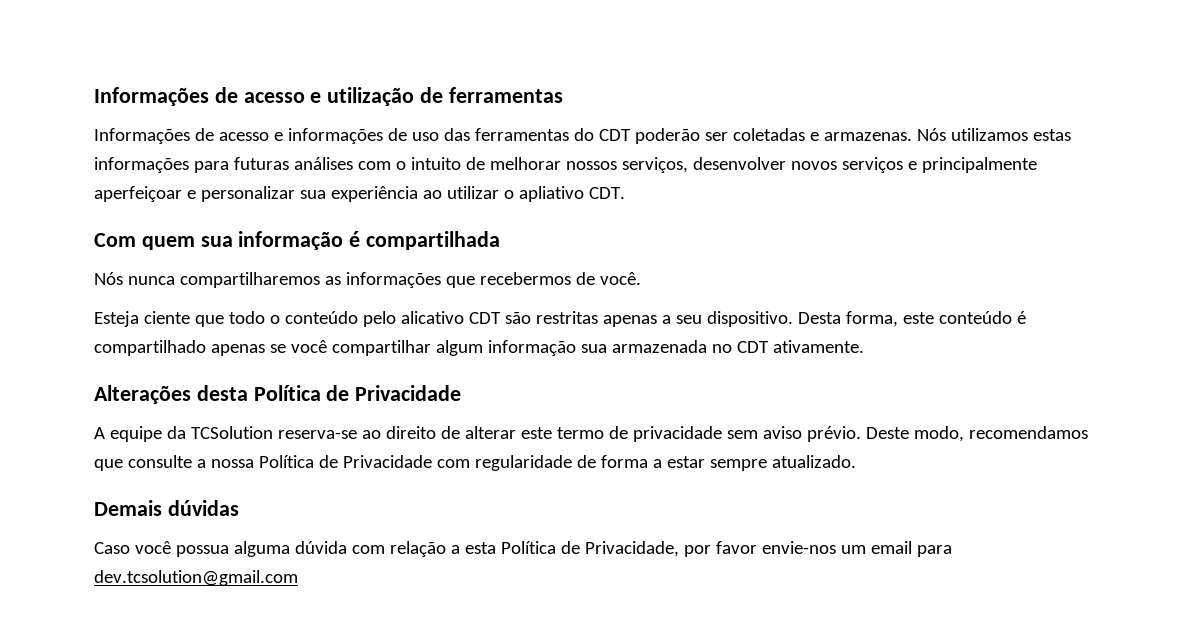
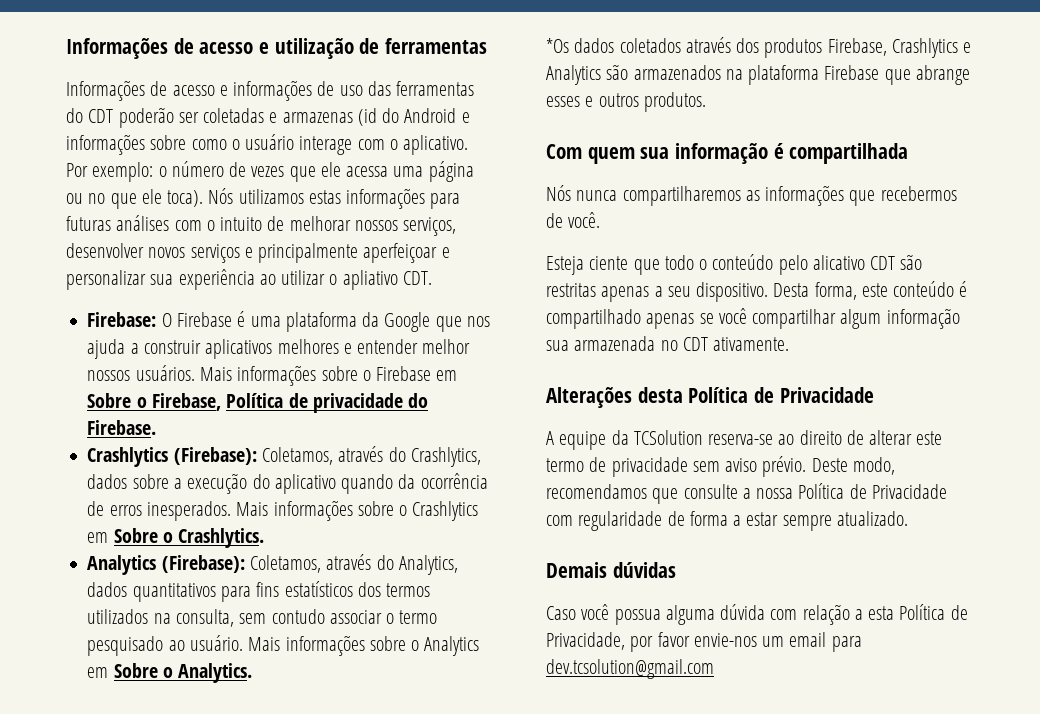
[823,132,912,141] armazenas. -> [282,108,470,126] [66,134,469,155] [66,161,474,182] [66,189,204,209] armazenas (id do Android e informações sobre como o usuário interage com o aplicativo. Por exemplo: o número de vezes que ele acessa uma página ou no que ele toca).
(625, 193) none -> [87,311,490,332] [87,339,471,359] [87,365,458,386] [87,393,429,413] [87,420,157,435] [87,446,481,467] [87,473,488,494] [87,500,479,521] [87,528,265,548] [87,554,458,575] [87,581,431,602] [87,609,438,627] [87,635,480,656] [87,663,253,683] [546,37,972,58] [546,64,970,85] [546,92,706,112] // Firebase: O Firebase é uma plataforma da Google que nos ajuda a construir aplicativos melhores e entender melhor nossos usuários. Mais informações sobre o Firebase em Sobre o Firebase, Política de privacidade do Firebase. // Crashlytics (Firebase): Coletamos, através do Crashlytics, dados sobre a execução do aplicativo quando da ocorrência de erros inesperados. Mais informações sobre o Crashlytics em Sobre o Crashlytics. // Analytics (Firebase): Coletamos, através do Analytics, dados quantitativos para fins estatísticos dos termos utilizados na consulta, sem contudo associar o termo pesquisado ao usuário. Mais informações sobre o Analytics em Sobre o Analytics. // *Os dados coletados através dos produtos Firebase, Crashlytics e Analytics são armazenados na plataforma Firebase que abrange esses e outros produtos.

